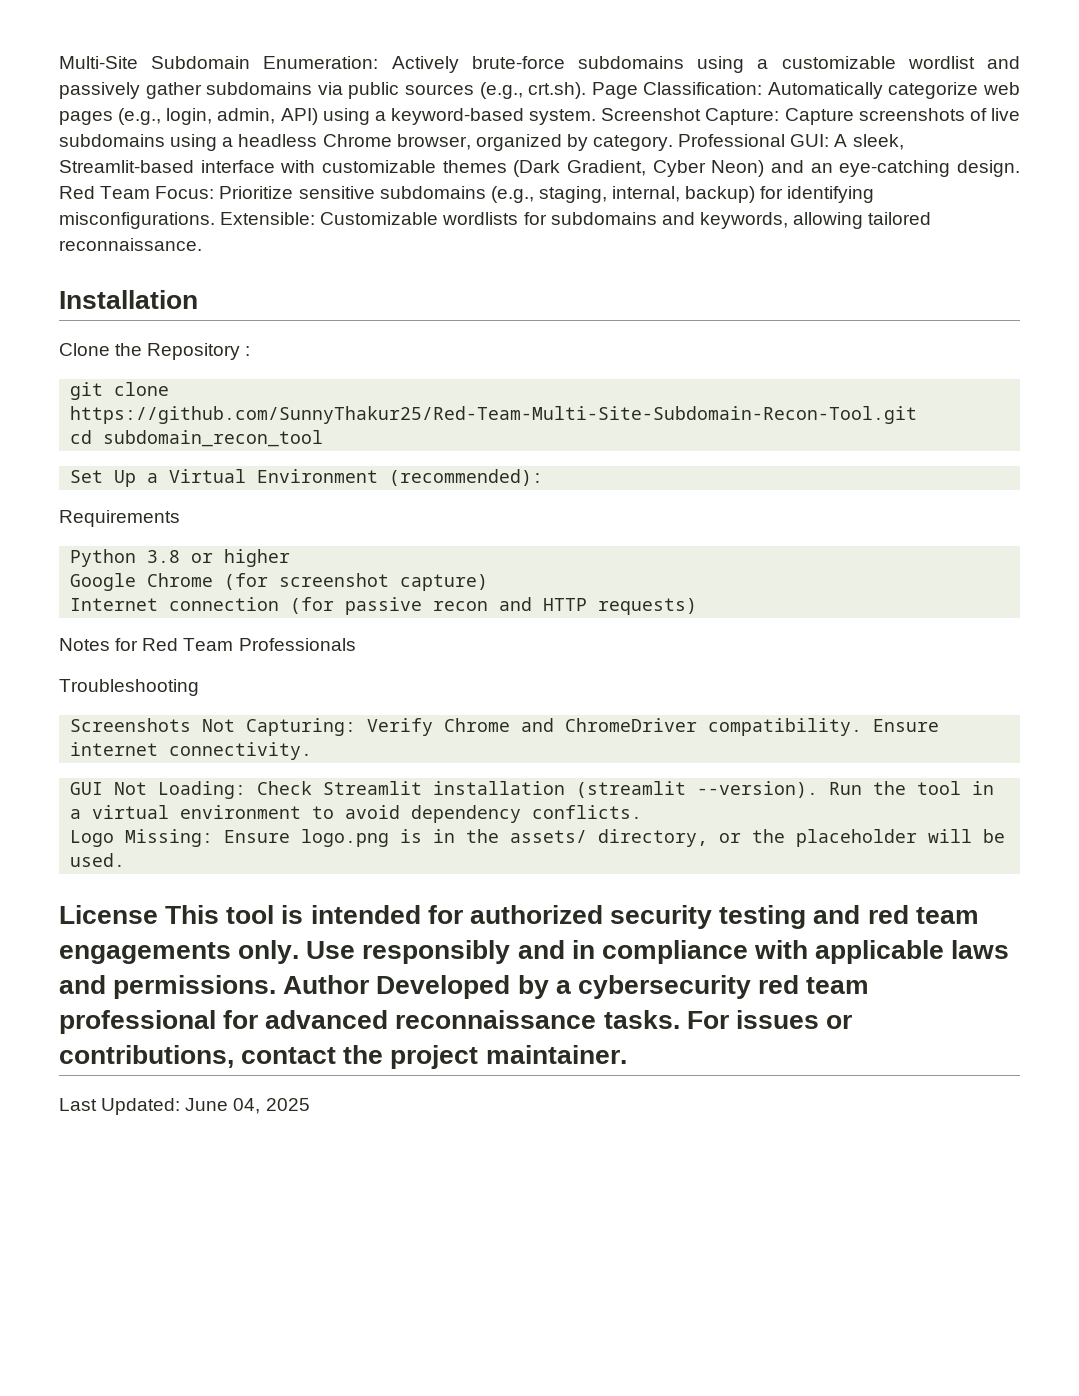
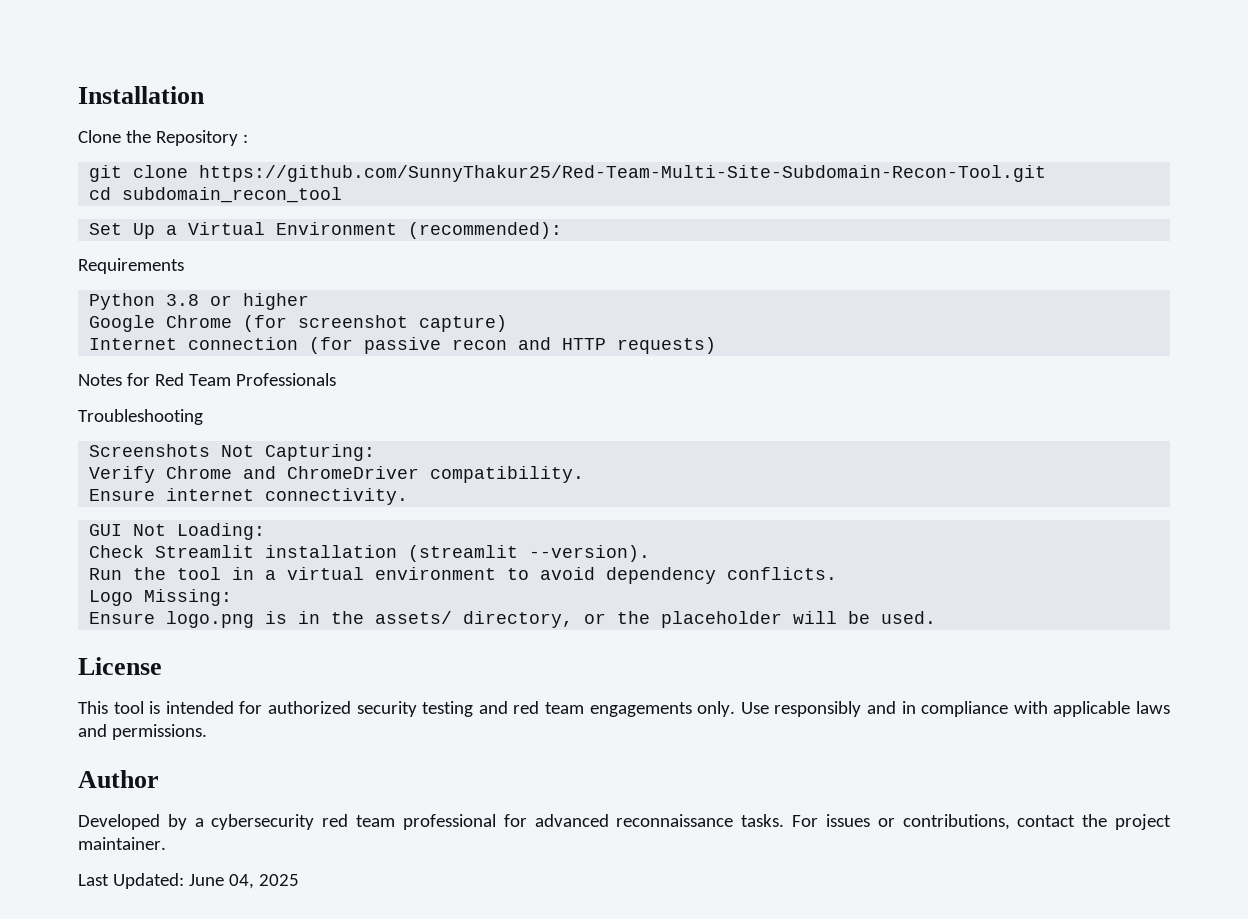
[59,56,1021,73] [59,82,1021,99] [59,108,1020,125] [59,134,904,151] [59,160,1020,177] [59,186,875,203] [59,212,932,229] [59,238,202,251] Multi-Site Subdomain Enumeration: Actively brute-force subdomains using a customizable wordlist and passively gather subdomains via public sources (e.g., crt.sh). Page Classification: Automatically categorize web pages (e.g., login, admin, API) using a keyword-based system. Screenshot Capture: Capture screenshots of live subdomains using a headless Chrome browser, organized by category. Professional GUI: A sleek, Streamlit-based interface with customizable themes (Dark Gradient, Cyber Neon) and an eye-catching design. Red Team Focus: Prioritize sensitive subdomains (e.g., staging, internal, backup) for identifying misconfigurations. Extensible: Customizable wordlists for subdomains and keywords, allowing tailored reconnaissance. // -> (78, 95) none
(357, 727) none -> (376, 452) //
(863, 727) none -> (585, 474) //
(247, 790) none -> (266, 531) //
(819, 789) none -> (651, 553) //
(214, 838) none -> (233, 597) //
(158, 914) none -> (162, 666) //
(277, 987) none -> (207, 732) //
(370, 984) none -> (159, 779) //

